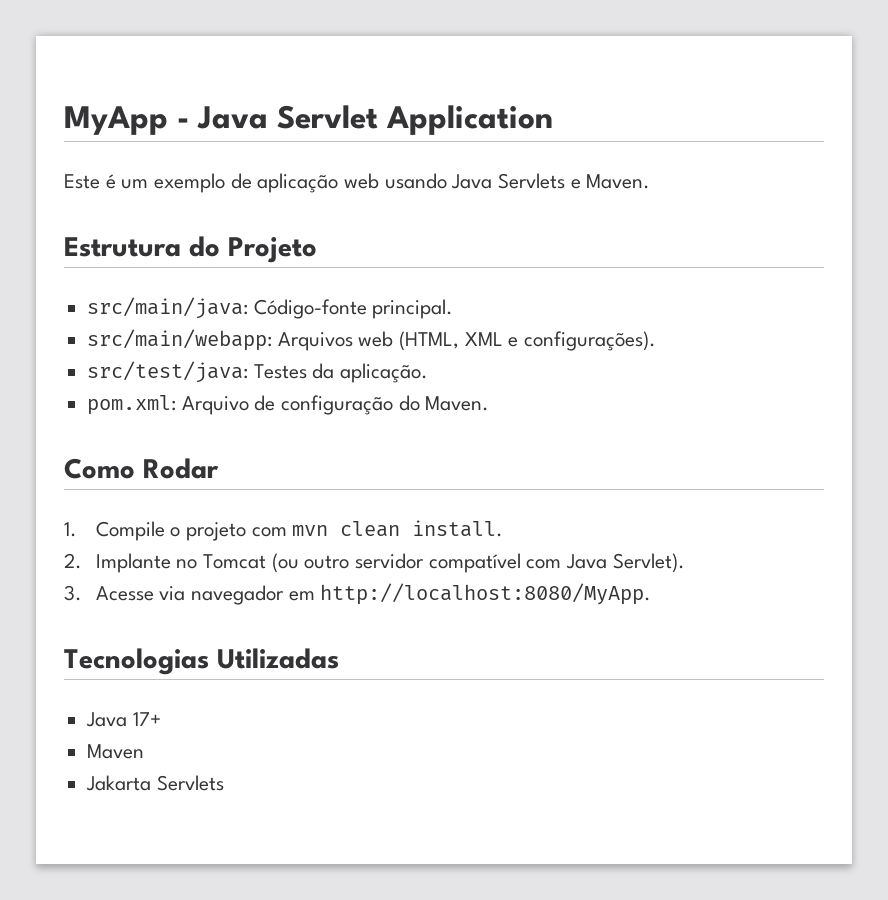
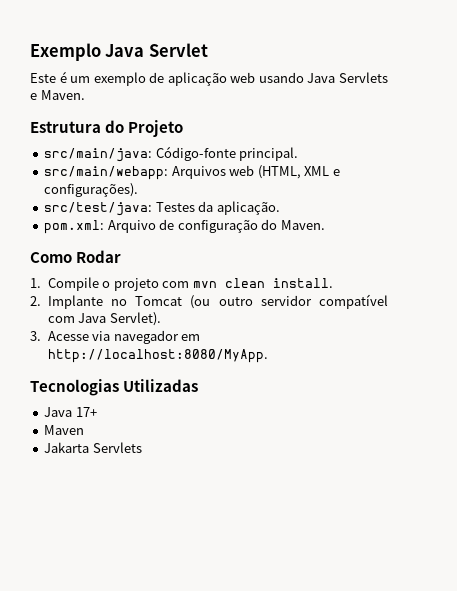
[64,106,189,135] MyApp - -> [30,43,101,61] Exemplo
[386,105,553,135] Application -> (208, 50) none

